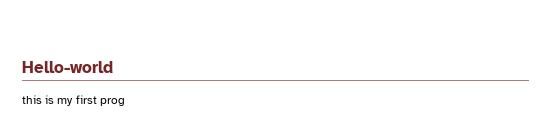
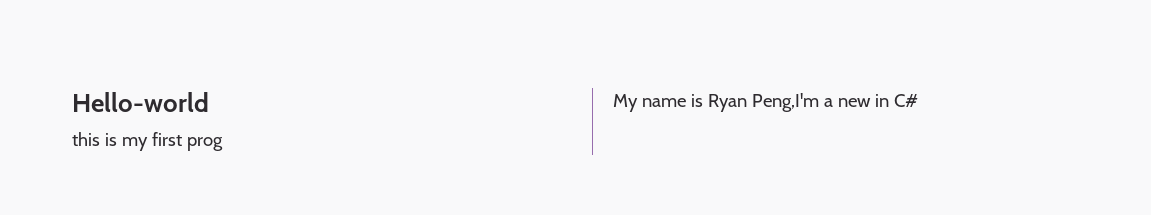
(125, 102) none -> [613,93,918,112] // My name is Ryan Peng,I'm a new in C#

